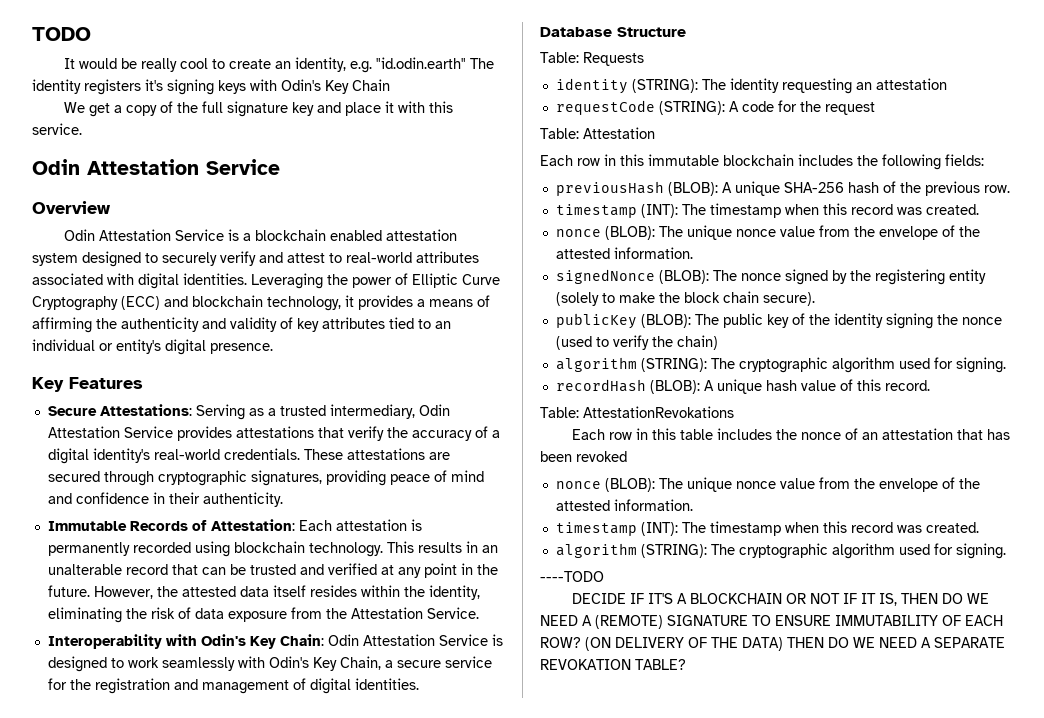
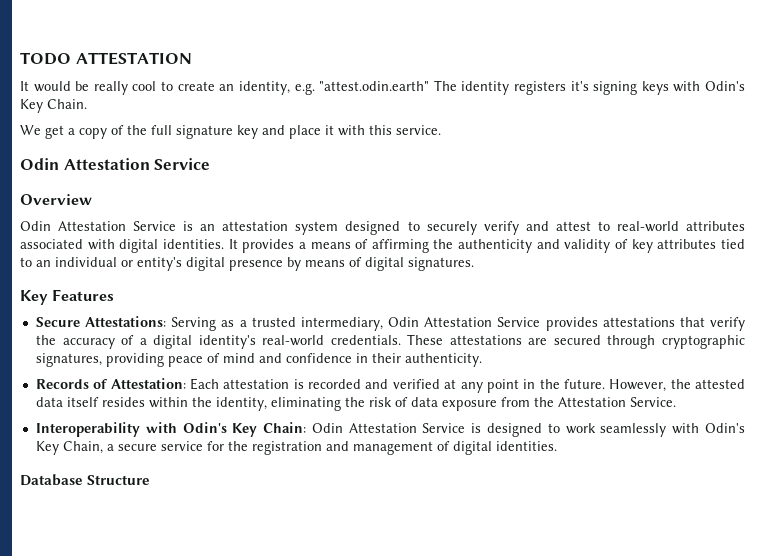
(91, 34) none -> [75,52,192,65] ATTESTATION
[375,57,466,69] "id.odin.earth" -> [319,81,430,91] "attest.odin.earth"
[352,79,390,91] Chain -> [47,99,87,109] Chain.
[242,229,382,241] a blockchain enabled -> [200,224,216,231] an
[251,273,500,289] [32,295,354,311] Leveraging the power of Elliptic Curve Cryptography (ECC) and blockchain technology, it -> [228,239,238,249] It
[210,343,273,354] presence. -> [229,257,474,271] presence by means of digital signatures.
[47,521,127,531] Immutable -> (482, 360) none
[47,541,498,557] [47,564,296,575] permanently recorded using blockchain technology. This results in an unalterable record that can be trusted -> [308,379,362,389] recorded
[540,52,644,66] [555,78,947,94] [555,100,875,115] [540,127,655,139] [540,154,984,170] [555,181,1010,196] [555,203,979,218] [555,225,980,240] [555,247,693,259] [555,269,986,285] [555,291,815,306] [555,313,1002,329] [555,335,718,350] [555,357,1006,373] [555,379,930,394] [540,406,734,418] [571,428,1010,440] [540,451,627,462] [555,477,980,492] [555,499,693,511] [555,521,979,536] [555,543,1006,559] [540,571,604,582] [571,593,989,606] [540,615,1003,629] [540,637,1005,651] [540,659,686,670] // Table: Requests // identity (STRING): The identity requesting an attestation // requestCode (STRING): A code for the request // Table: Attestation // Each row in this immutable blockchain includes the following fields: // previousHash (BLOB): A unique SHA-256 hash of the previous row. // timestamp (INT): The timestamp when this record was created. // nonce (BLOB): The unique nonce value from the envelope of the attested information. // signedNonce (BLOB): The nonce signed by the registering entity (solely to make the block chain secure). // publicKey (BLOB): The public key of the identity signing the nonce (used to verify the chain) // algorithm (STRING): The cryptographic algorithm used for signing. // recordHash (BLOB): A unique hash value of this record. // Table: AttestationRevokations // Each row in this table includes the nonce of an attestation that has been revoked // nonce (BLOB): The unique nonce value from the envelope of the attested information. // timestamp (INT): The timestamp when this record was created. // algorithm (STRING): The cryptographic algorithm used for signing. // ----TODO // DECIDE IF IT'S A BLOCKCHAIN OR NOT IF IT IS, THEN DO WE NEED A (REMOTE) SIGNATURE TO ENSURE IMMUTABILITY OF EACH ROW? (ON DELIVERY OF THE DATA) THEN DO WE NEED A SEPARATE REVOKATION TABLE? -> (151, 480) none

